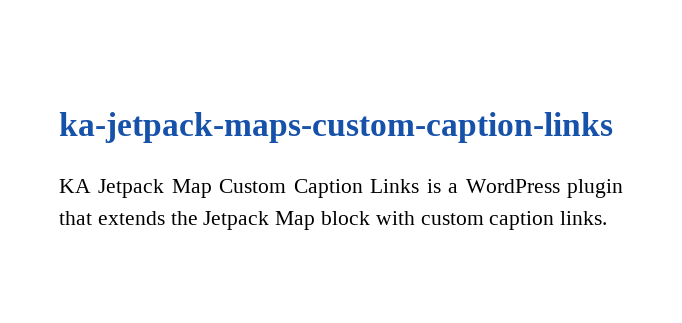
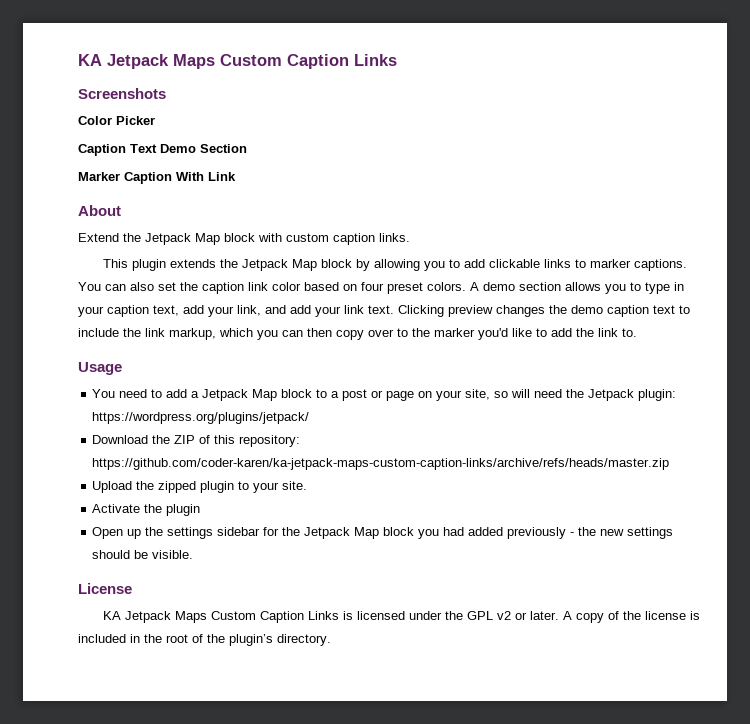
[59,112,613,143] [59,179,624,198] [59,211,165,225] ka-jetpack-maps-custom-caption-links // KA Jetpack Map Custom Caption Links is a WordPress plugin that extends -> [78,54,397,69] [78,88,166,99] [78,116,155,125] [78,144,247,156] [78,172,236,184] [78,205,121,216] [78,233,119,242] KA Jetpack Maps Custom Caption Links // Screenshots // Color Picker // Caption Text Demo Section // Marker Caption With Link // About // Extend
(608, 218) none -> [102,259,687,271] [78,282,684,294] [78,305,690,317] [78,328,637,340] [78,362,122,375] [92,389,677,401] [92,412,310,424] [92,435,301,447] [92,458,670,470] [92,481,308,493] [92,504,201,516] [92,527,674,539] [92,550,194,559] [78,583,132,594] [102,611,700,623] [78,634,331,646] // This plugin extends the Jetpack Map block by allowing you to add clickable links to marker captions. You can also set the caption link color based on four preset colors. A demo section allows you to type in your caption text, add your link, and add your link text. Clicking preview changes the demo caption text to include the link markup, which you can then copy over to the marker you'd like to add the link to. // Usage // You need to add a Jetpack Map block to a post or page on your site, so will need the Jetpack plugin: https://wordpress.org/plugins/jetpack/ // Download the ZIP of this repository: https://github.com/coder-karen/ka-jetpack-maps-custom-caption-links/archive/refs/heads/master.zip // Upload the zipped plugin to your site. // Activate the plugin // Open up the settings sidebar for the Jetpack Map block you had added previously - the new settings should be visible. // License // KA Jetpack Maps Custom Caption Links is licensed under the GPL v2 or later. A copy of the license is included in the root of the plugin’s directory.

